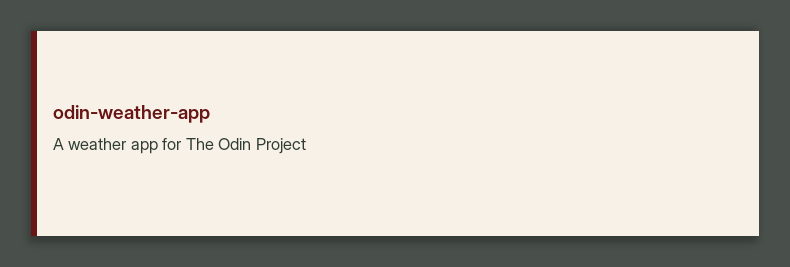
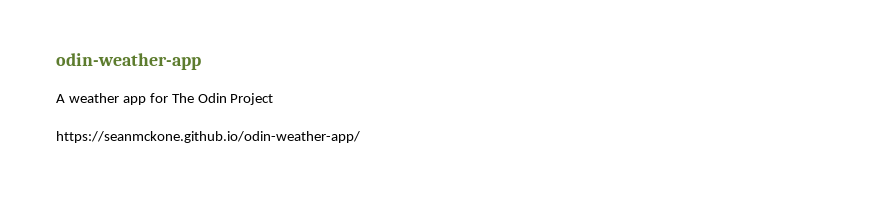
(306, 146) none -> [56,131,360,143] // https://seanmckone.github.io/odin-weather-app/

